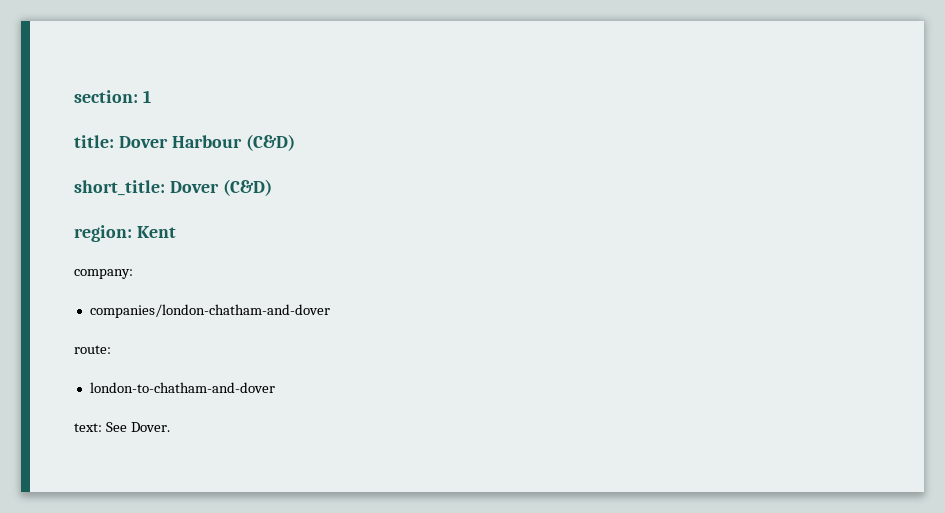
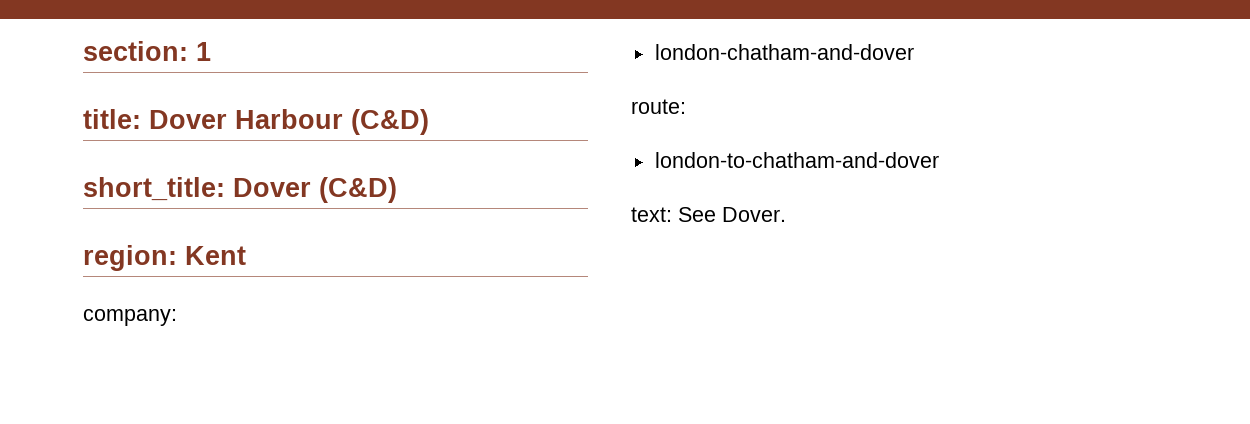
[89,304,330,318] companies/london-chatham-and-dover -> [654,44,914,60] london-chatham-and-dover

